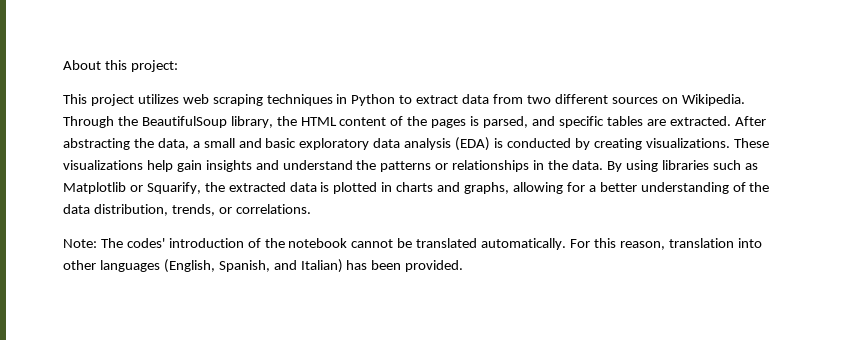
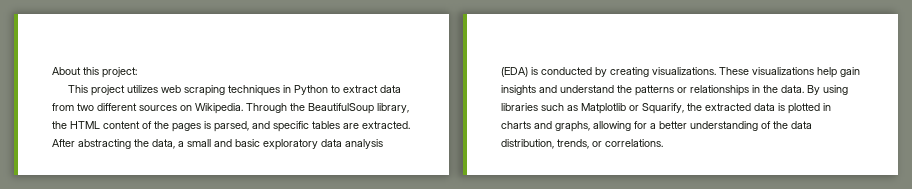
[63,238,762,250] [63,259,464,273] // Note: The codes' introduction of the notebook cannot be translated automatically. For this reason, translation into other languages (English, Spanish, and Italian) has been provided. -> (663, 143) none

